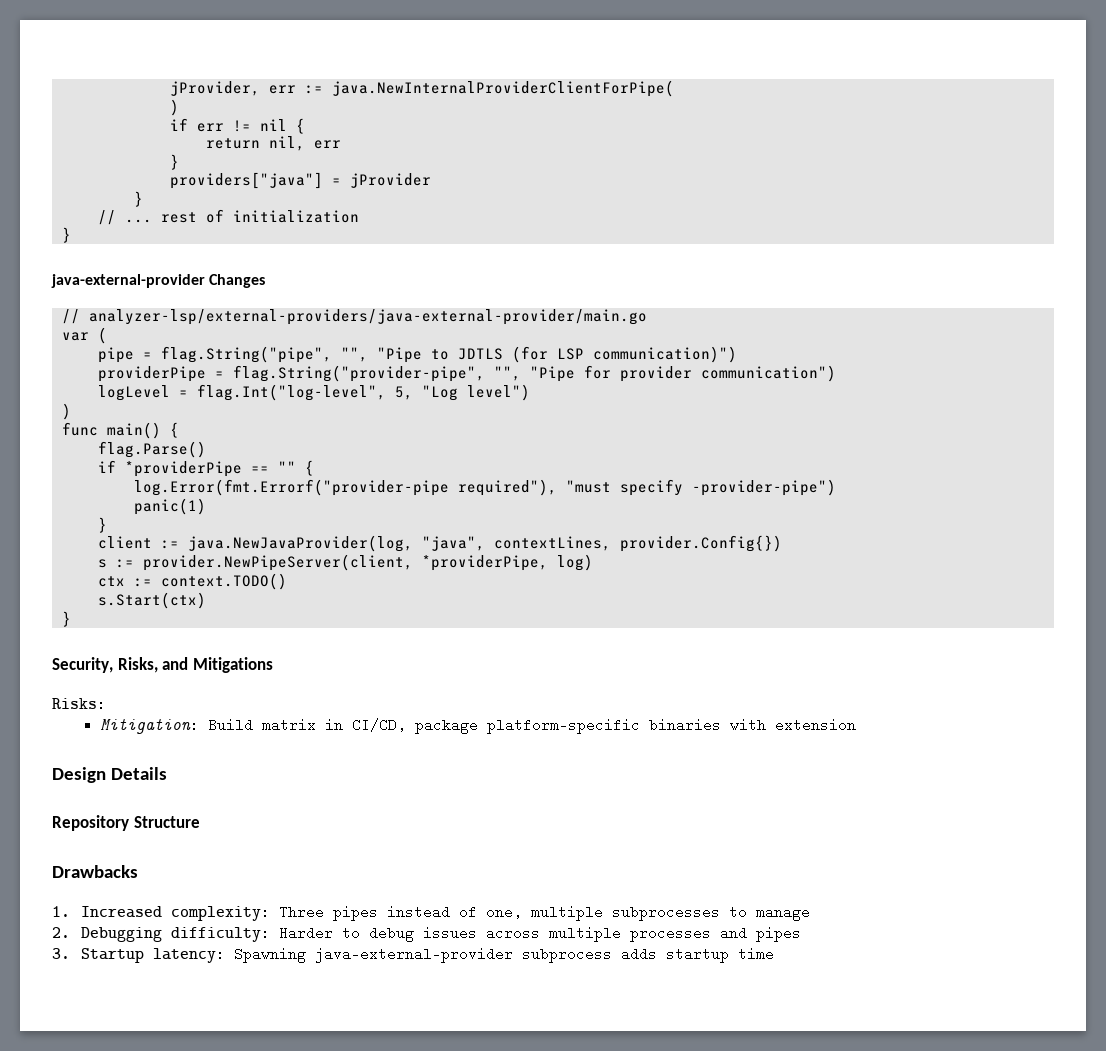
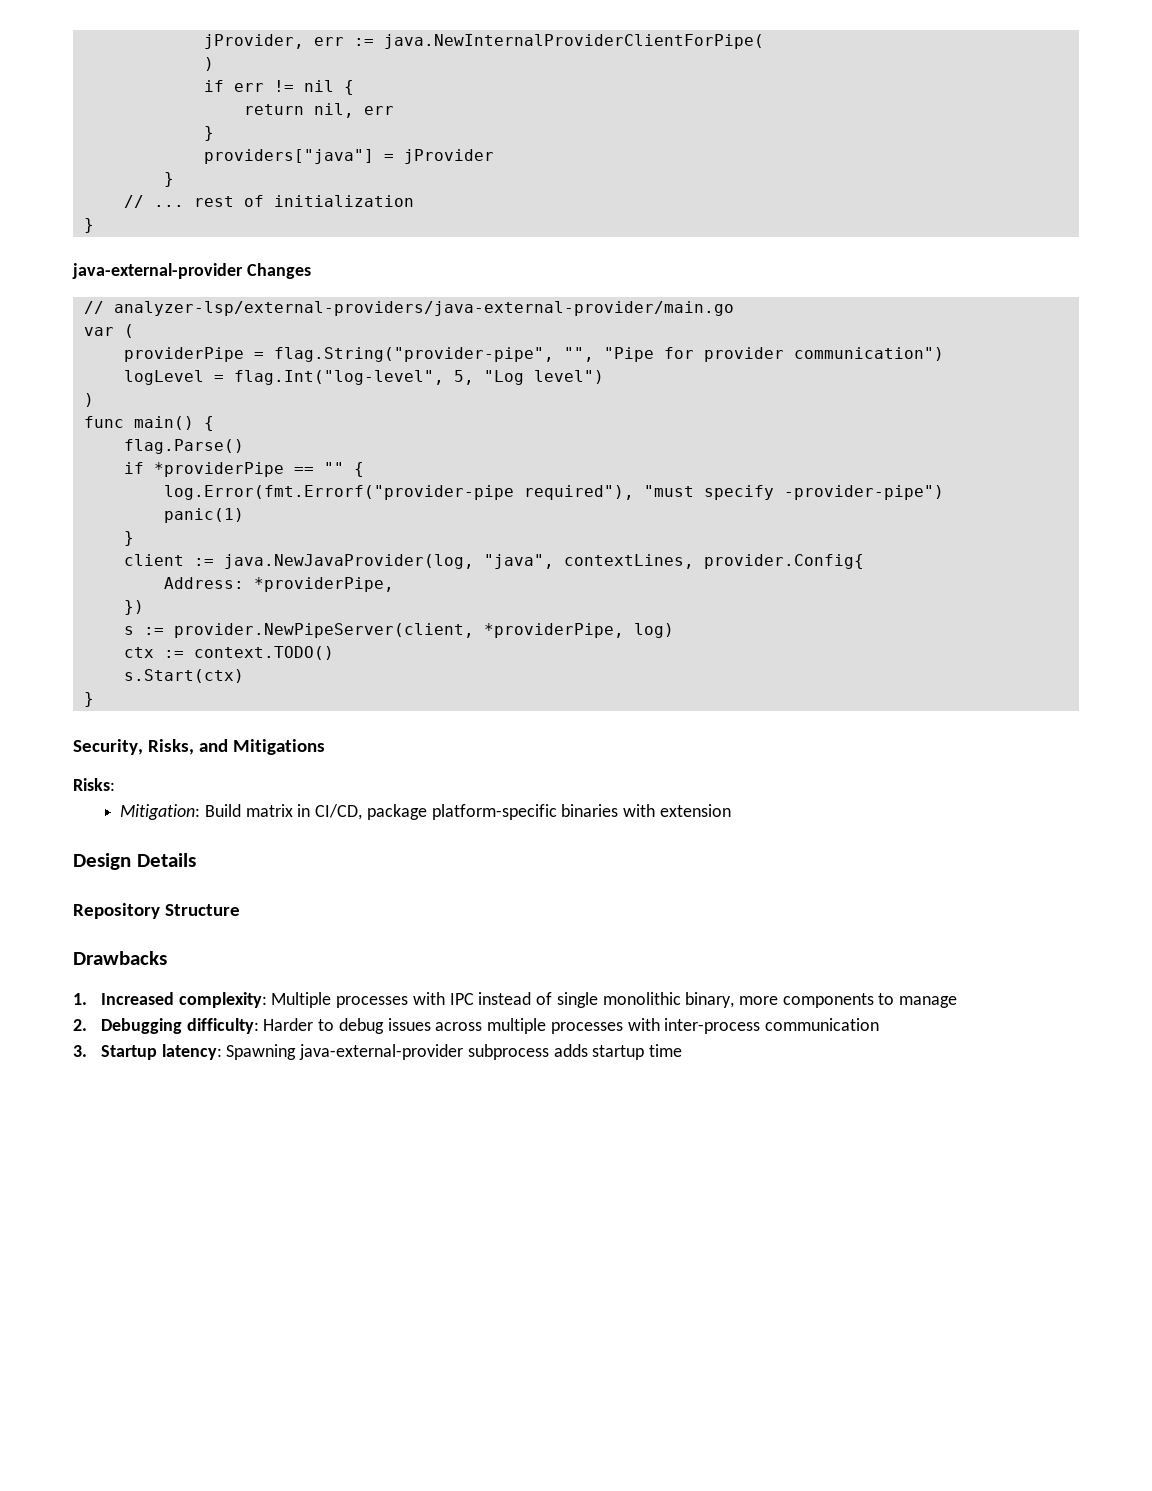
[98,346,738,363] // pipe = flag.String("pipe", "", "Pipe to JDTLS (for LSP communication)") -> (134, 331) none
[620,535,783,552] provider.Config{}) -> [703,554,864,569] [163,577,394,592] [123,600,144,615] provider.Config{ // Address: *providerPipe, // })
[279,905,721,921] Three pipes instead of one, multiple subprocesses -> [271,992,874,1008] Multiple processes with IPC instead of single monolithic binary, more components
[720,926,802,942] and pipes -> [627,1018,879,1034] with inter-process communication

